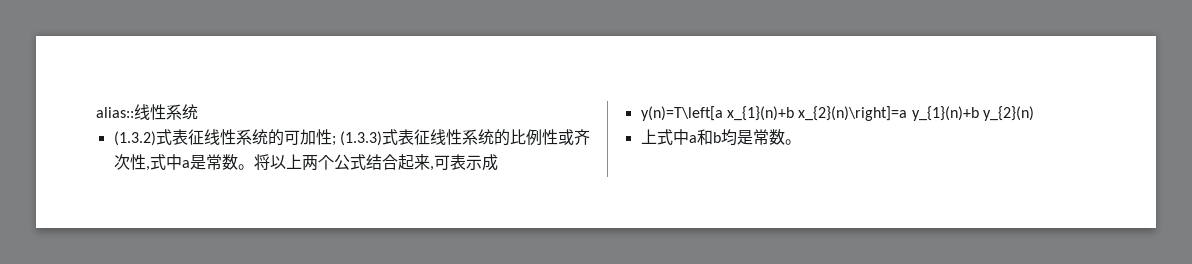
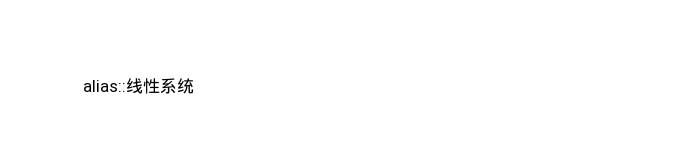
[113,129,590,146] [113,154,498,171] [640,106,1034,121] [640,129,801,146] // (1.3.2)式表征线性系统的可加性; (1.3.3)式表征线性系统的比例性或齐次性,式中a是常数。将以上两个公式结合起来,可表示成 // y(n)=T\left[a x_{1}(n)+b x_{2}(n)\right]=a y_{1}(n)+b y_{2}(n) // 上式中a和b均是常数。 -> (194, 86) none

